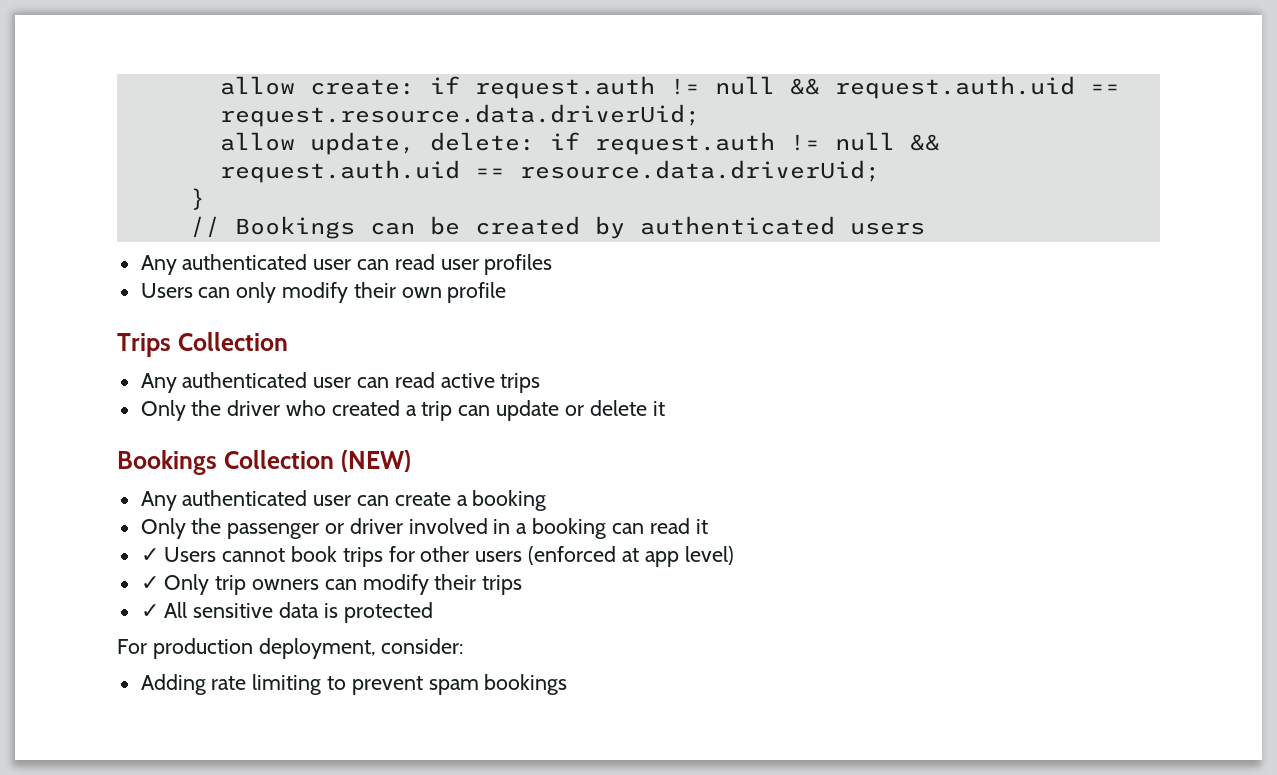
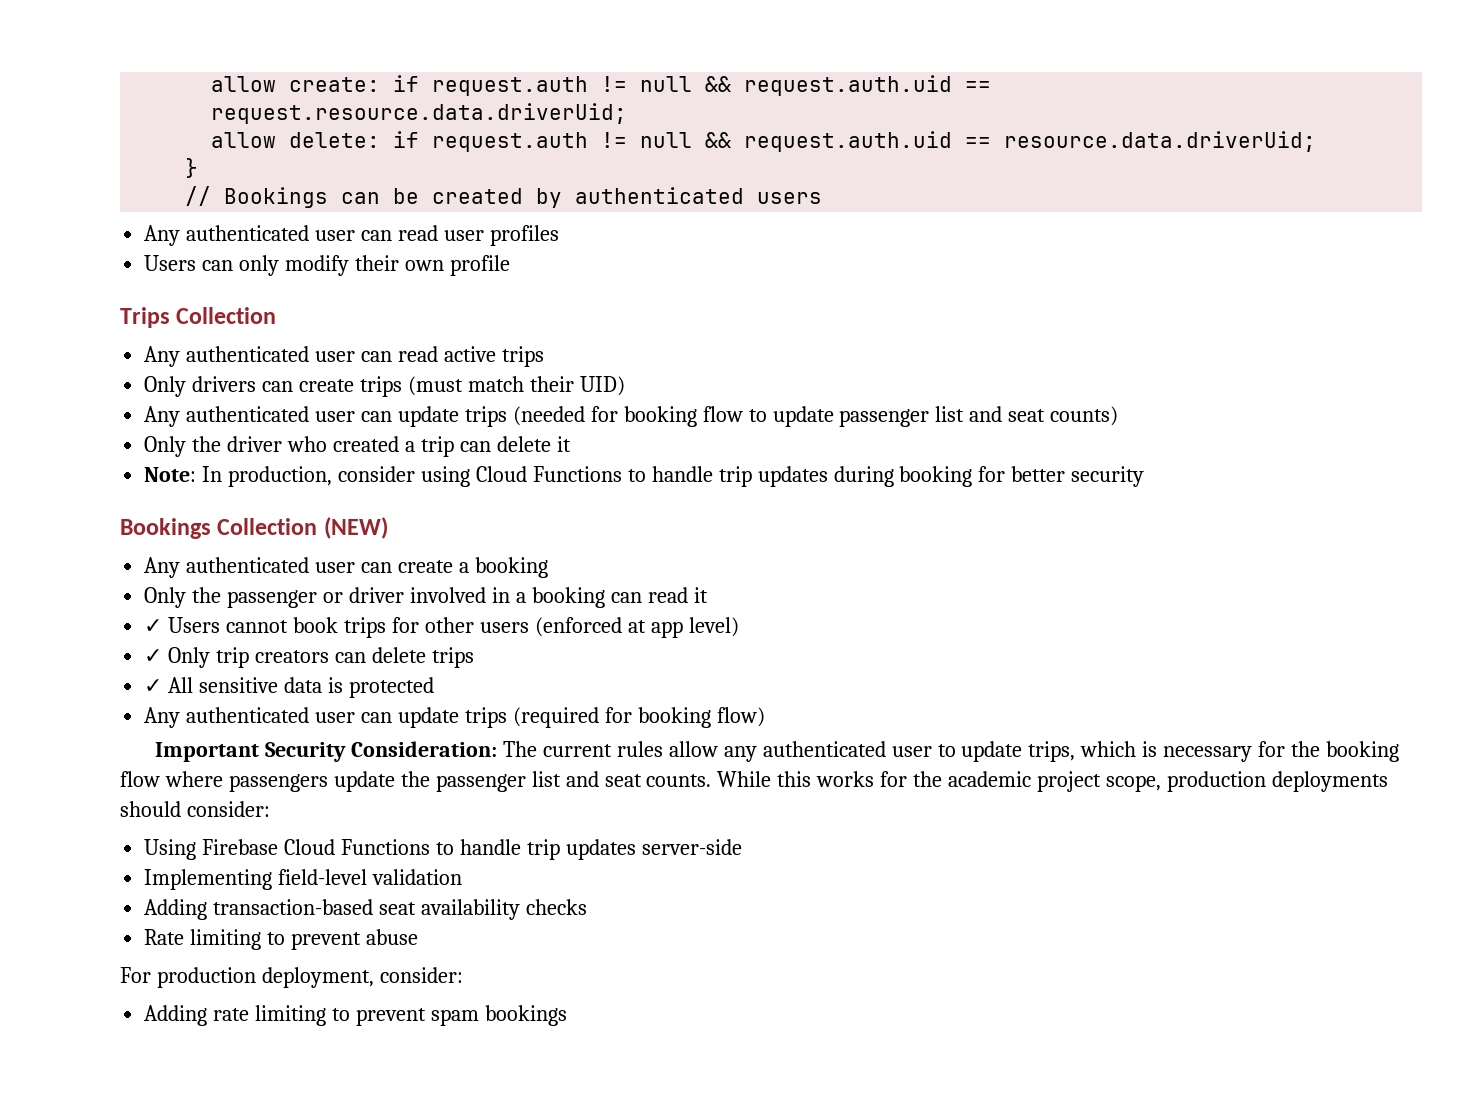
[309,132,415,155] update, -> (277, 140) none
(541, 383) none -> [144,376,625,397] [144,406,1119,427] // Only drivers can create trips (must match their UID) // Any authenticated user can update trips (needed for booking flow to update passenger list and seat counts)
[496,400,584,421] update or -> (491, 446) none
(665, 408) none -> [144,466,1145,487] // Note: In production, consider using Cloud Functions to handle trip updates during booking for better security
[252,574,477,595] owners can modify their -> [255,647,426,663] creators can delete
(433, 612) none -> [144,707,765,728] [155,741,1400,762] [120,771,1388,792] [120,801,270,817] [144,839,742,860] [144,869,463,890] [144,899,587,920] [144,929,418,950] // Any authenticated user can update trips (required for booking flow) // Important Security Consideration: The current rules allow any authenticated user to update trips, which is necessary for the booking flow where passengers update the passenger list and seat counts. While this works for the academic project scope, production deployments should consider: // Using Firebase Cloud Functions to handle trip updates server-side // Implementing field-level validation // Adding transaction-based seat availability checks // Rate limiting to prevent abuse

